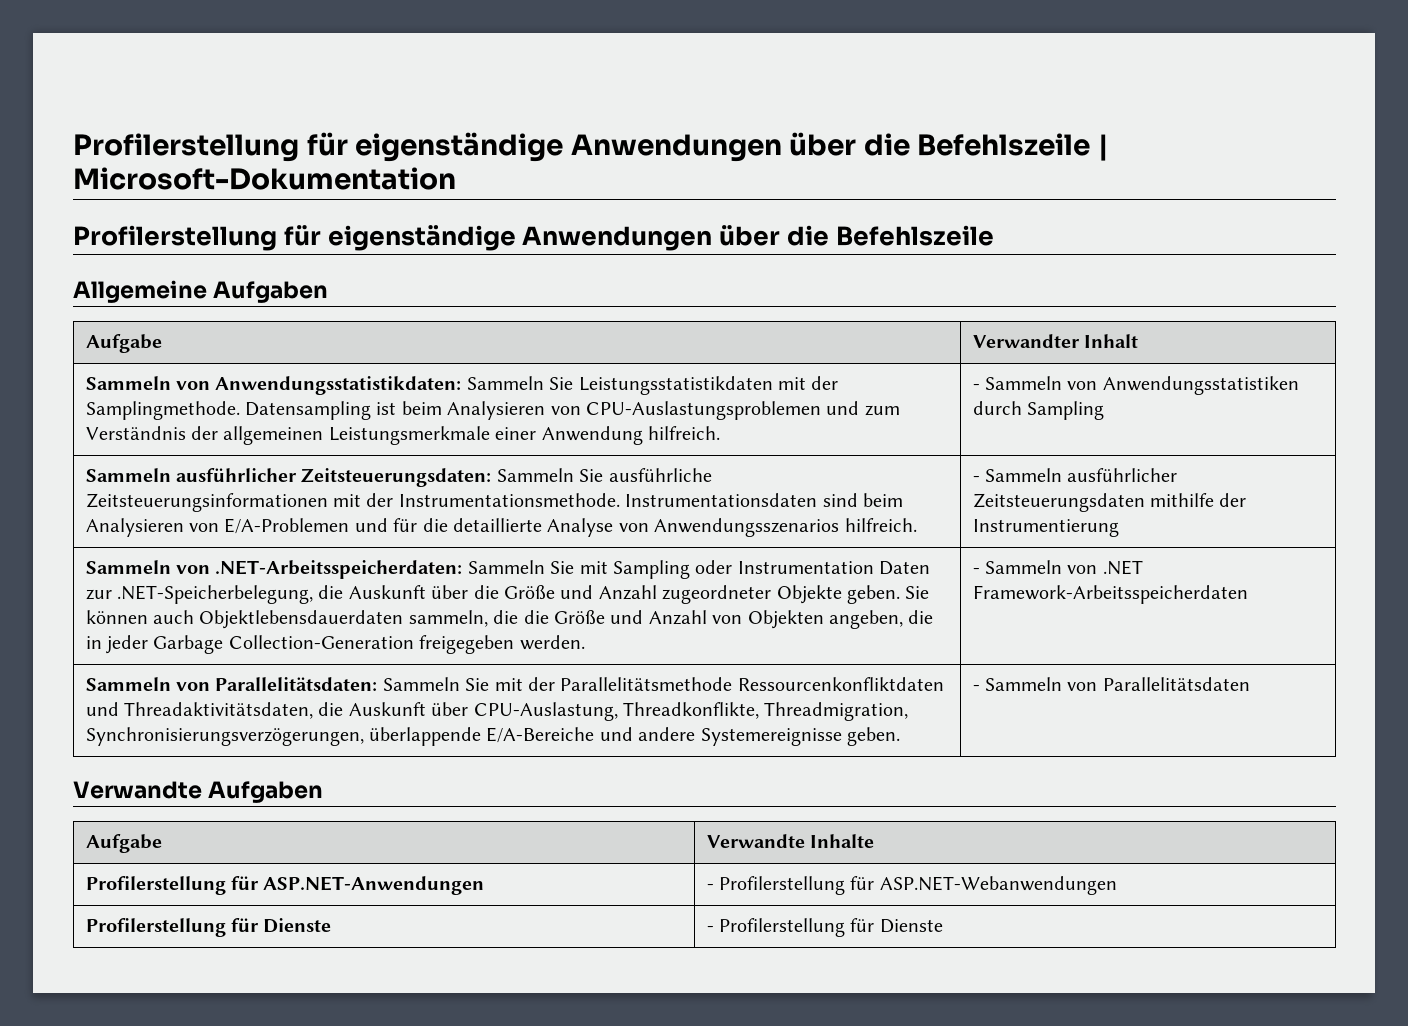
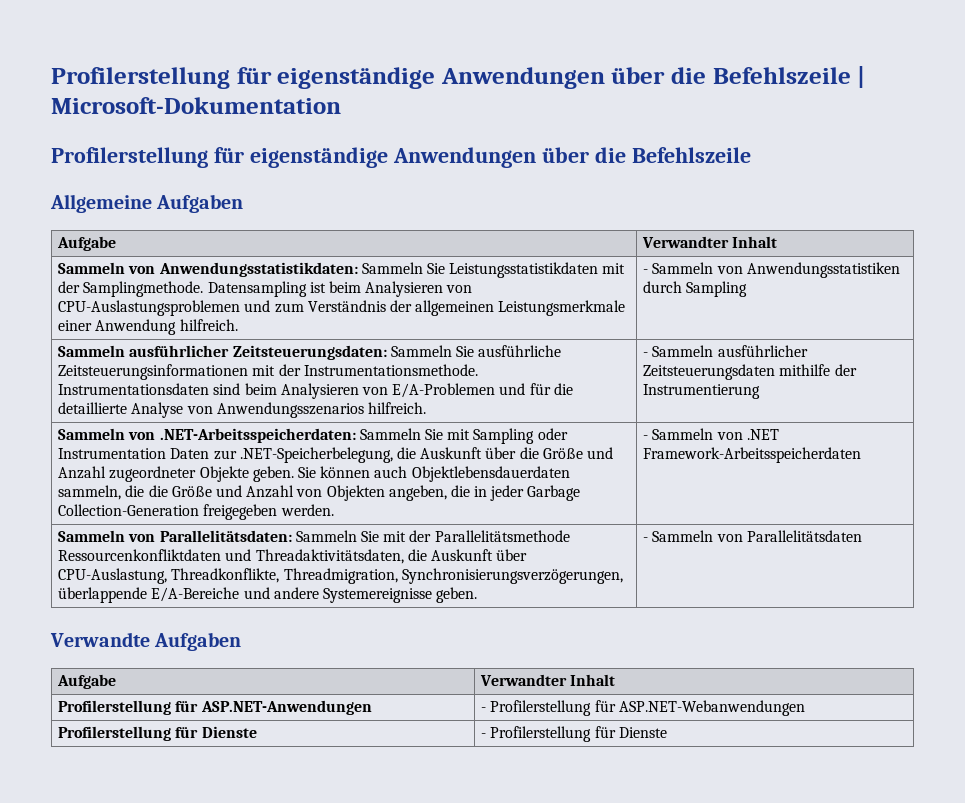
[706,834,875,848] Verwandte Inhalte -> [480,674,616,686] Verwandter Inhalt

